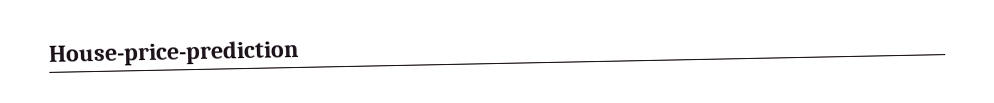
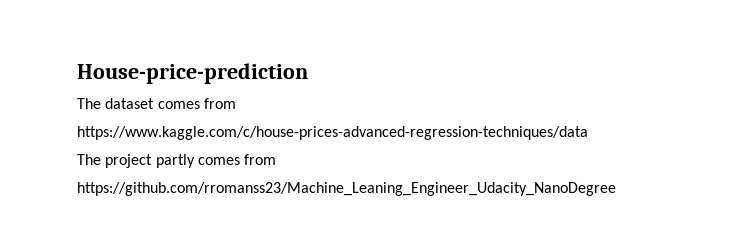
(300, 53) none -> [77,98,236,109] [77,126,588,140] [77,154,277,168] [77,182,616,196] // The dataset comes from // https://www.kaggle.com/c/house-prices-advanced-regression-techniques/data // The project partly comes from // https://github.com/rromanss23/Machine_Leaning_Engineer_Udacity_NanoDegree

